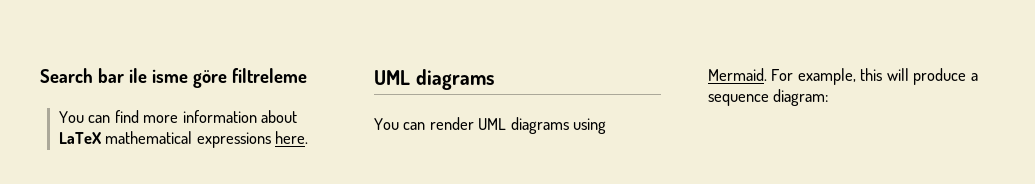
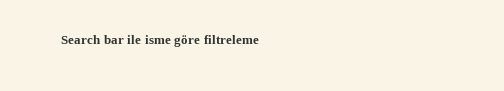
[58,110,297,123] [58,131,309,148] [374,69,494,90] [374,117,607,134] [708,68,978,85] [708,89,829,106] // You can find more information about LaTeX mathematical expressions here. // UML diagrams // You can render UML diagrams using Mermaid. For example, this will produce a sequence diagram: -> (259, 39) none

